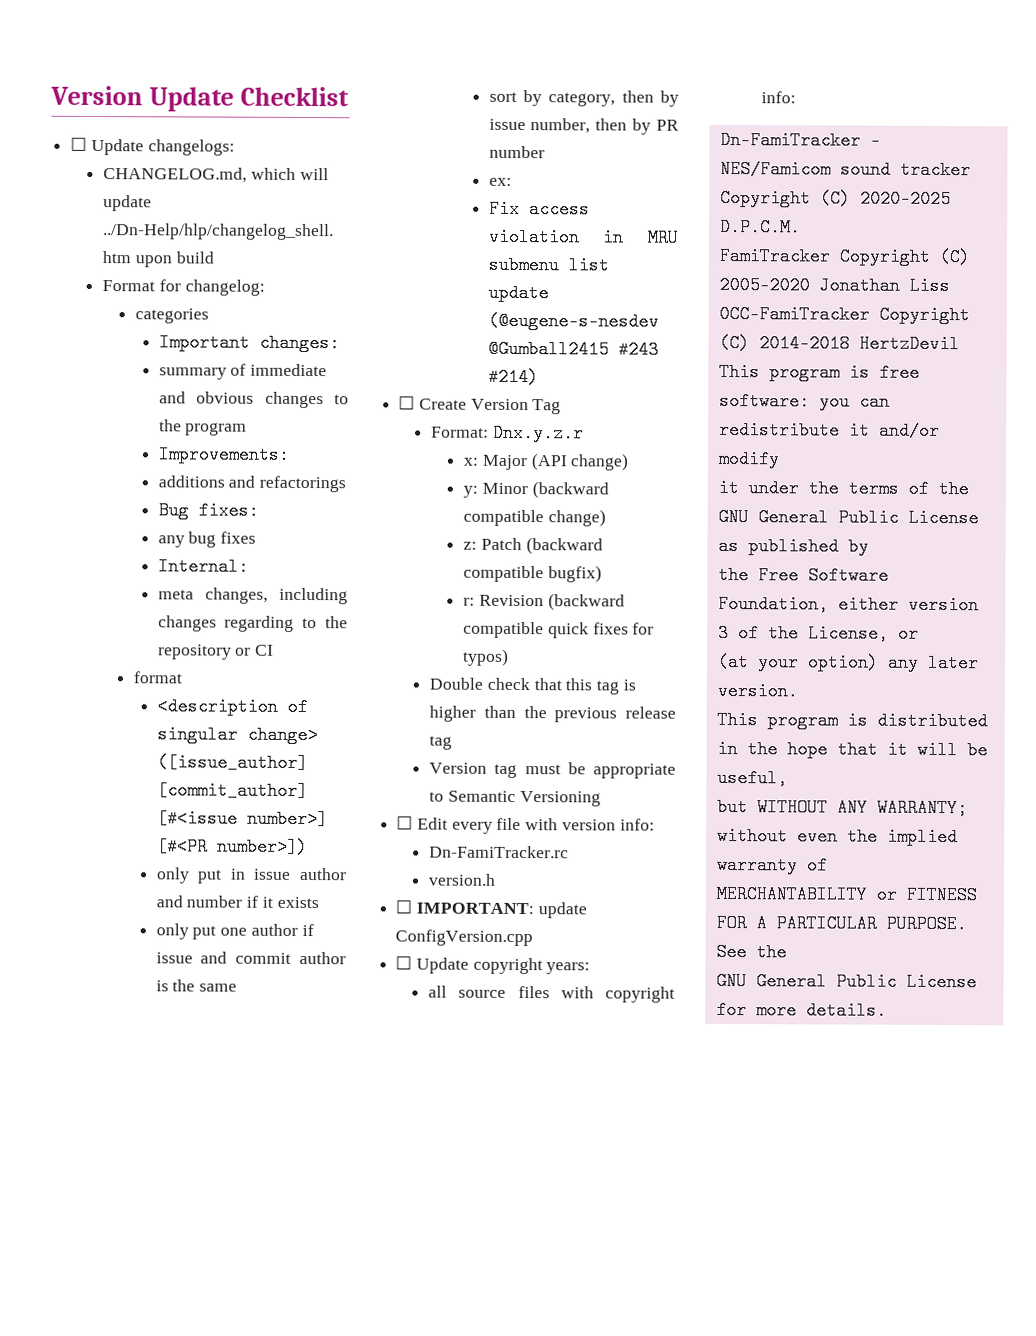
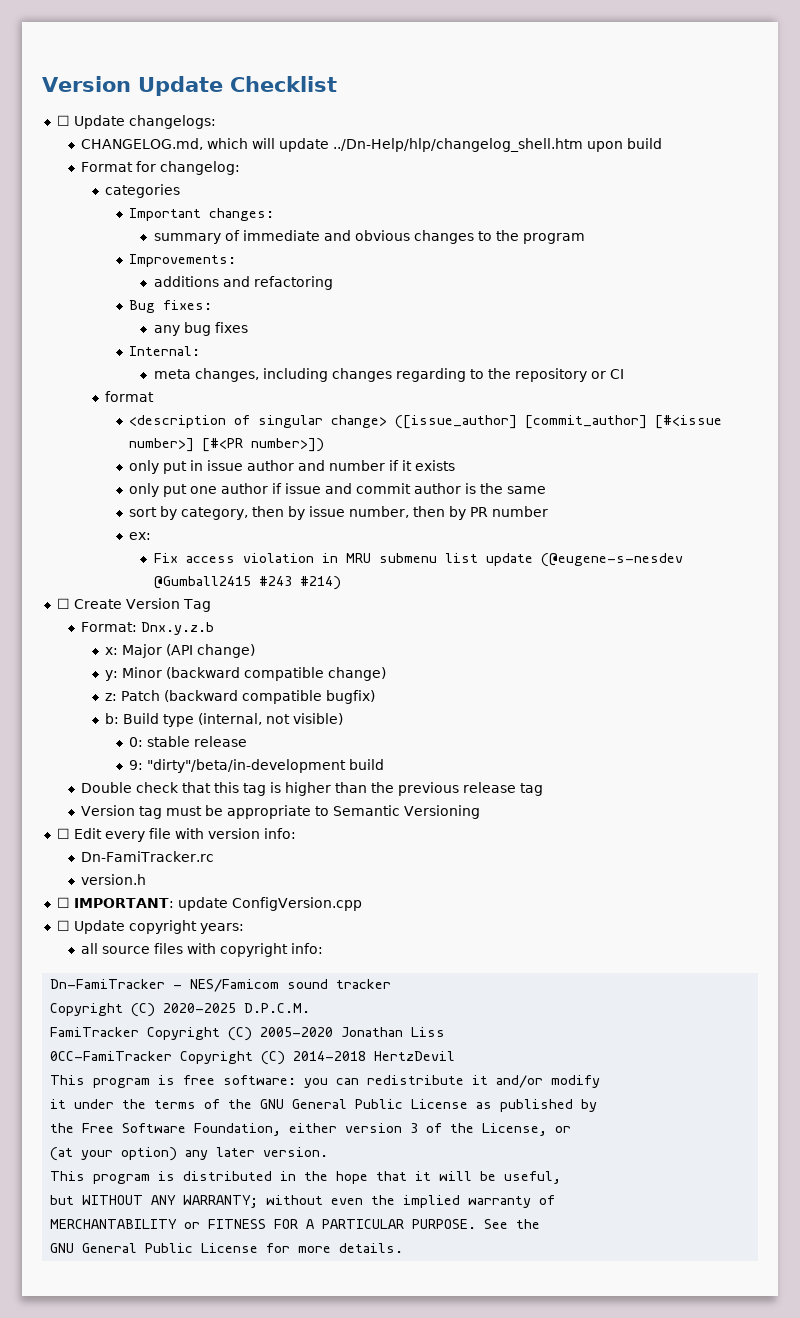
[259,475,347,493] refactorings -> [253,276,333,290] refactoring
[492,423,584,443] Dnx.y.z.r -> [141,622,215,635] Dnx.y.z.b
[463,593,625,611] [463,621,655,639] [463,648,510,666] r: Revision (backward compatible quick fixes for typos) -> [105,713,344,727] [129,736,248,747] [129,759,385,773] b: Build type (internal, not visible) // 0: stable release // 9: "dirty"/beta/in-development build

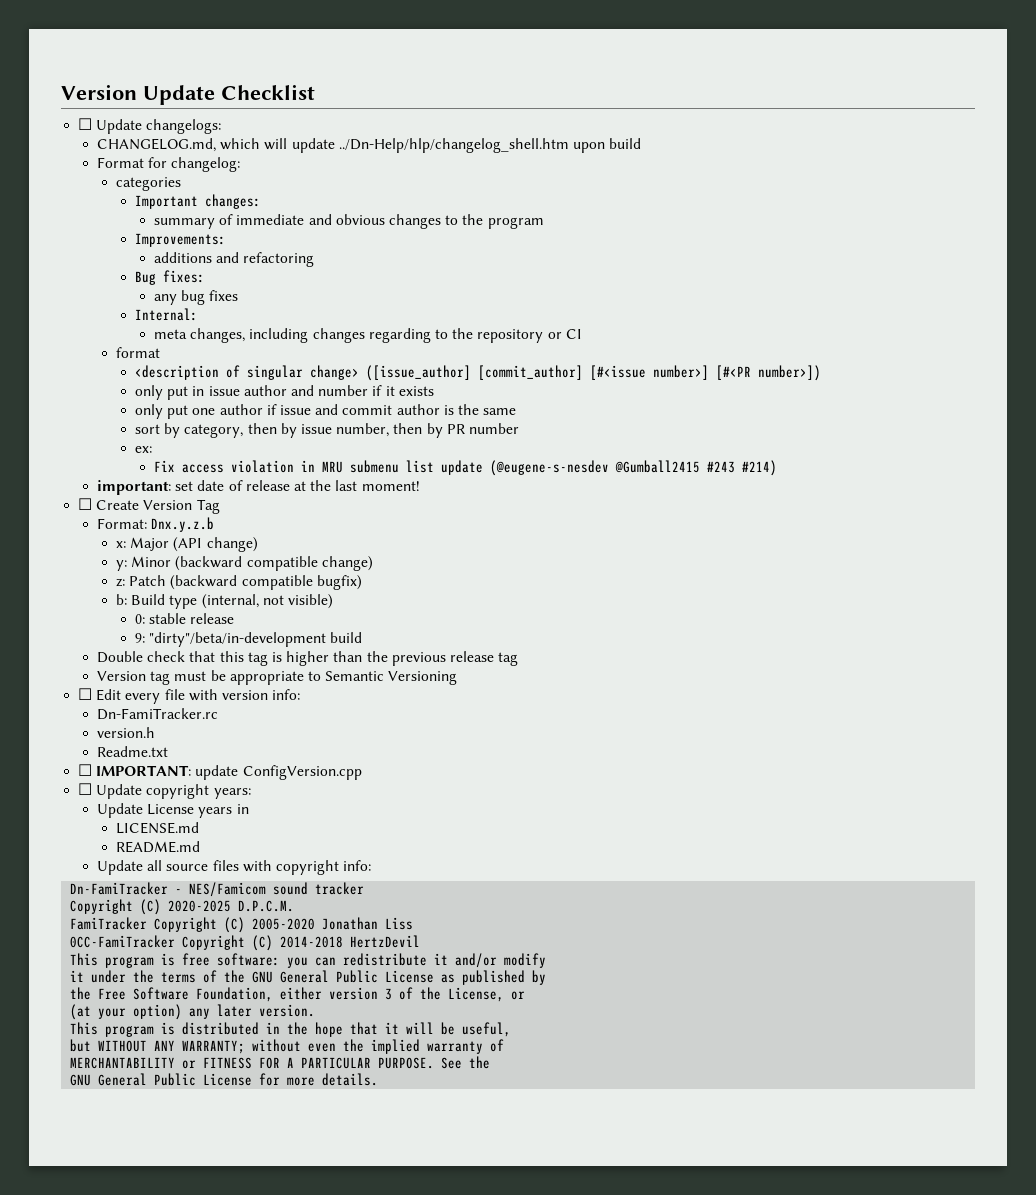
(341, 583) none -> [97,480,420,495] // important: set date of release at the last moment!
(147, 879) none -> [97,746,169,757] // Readme.txt
(244, 928) none -> [97,803,249,818] [116,822,200,834] [116,841,201,853] [97,860,144,875] Update License years in // LICENSE.md // README.md // Update

